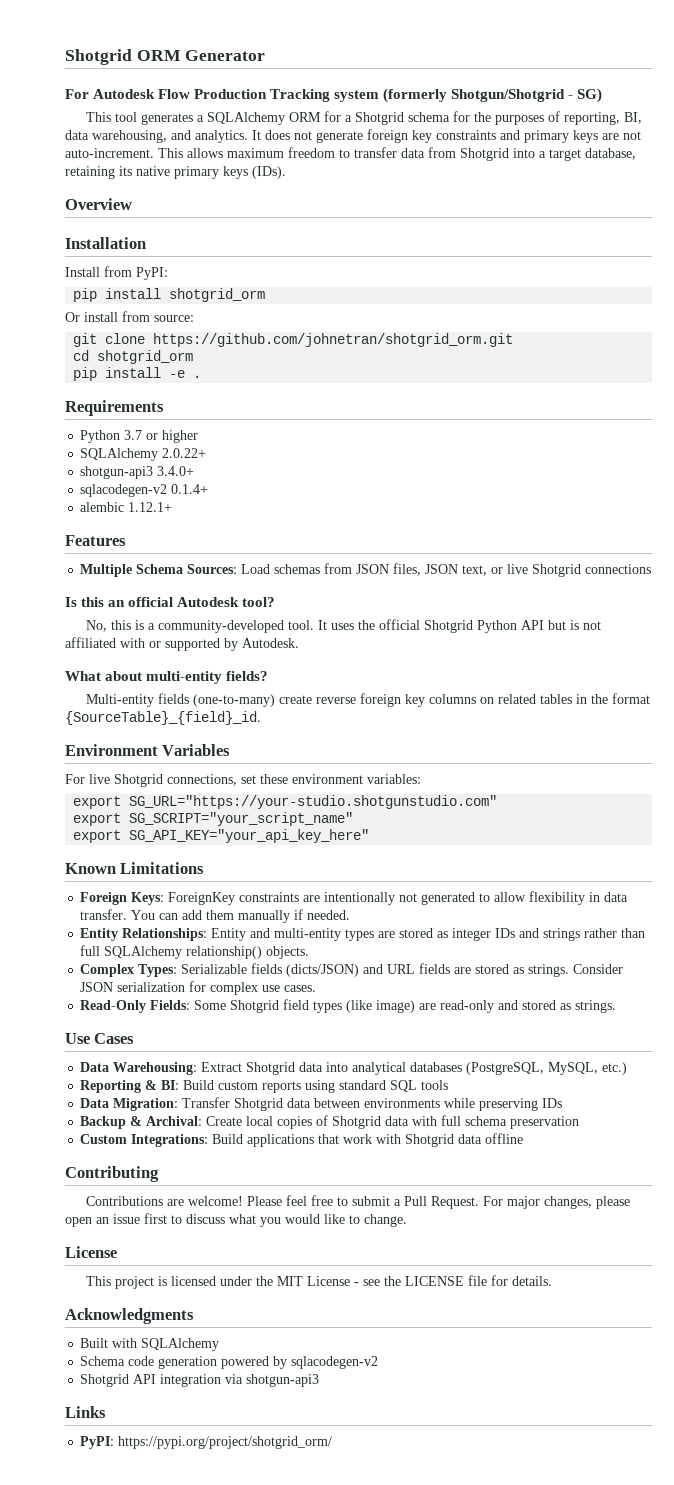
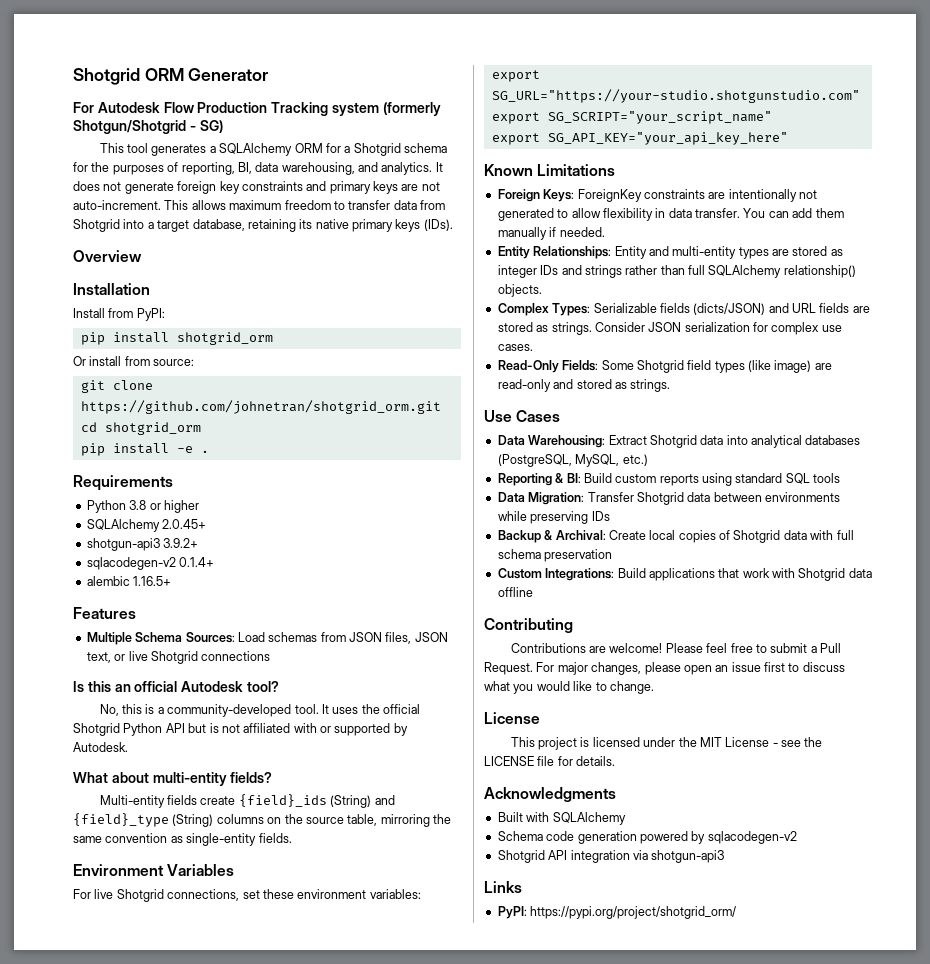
[124,430,143,440] 3.7 -> [129,500,147,510] 3.8
[162,448,207,458] [80,466,195,479] 2.0.22+ // shotgun-api3 3.4.0+ -> [162,519,207,529] [86,538,199,551] 2.0.45+ // shotgun-api3 3.9.2+
[128,502,173,512] 1.12.1+ -> [133,576,172,586] 1.16.5+
[193,693,651,707] [65,711,261,725] (one-to-many) create reverse foreign key columns on related tables in the format {SourceTable}_{field}_id. -> [200,794,395,808] [73,813,451,827] [73,833,292,846] create {field}_ids (String) and {field}_type (String) columns on the source table, mirroring the same convention as single-entity fields.

